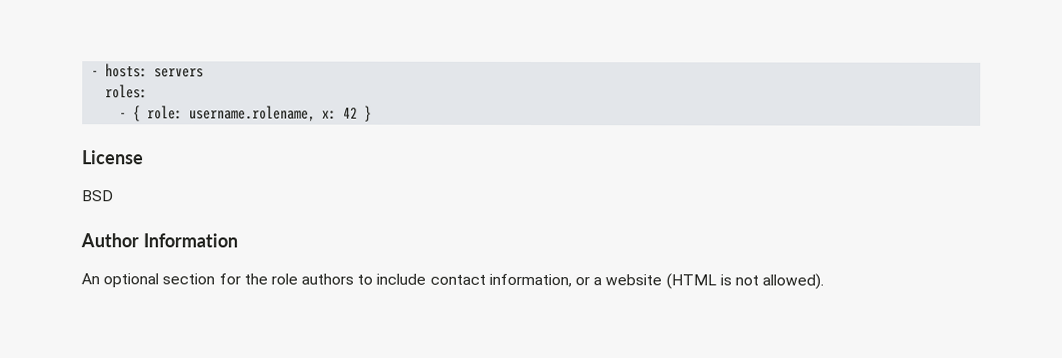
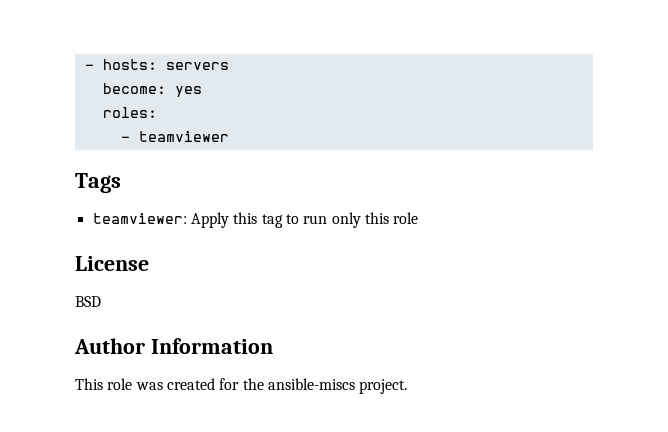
(205, 73) none -> [102,83,202,97] // become: yes
[133,105,373,122] [82,150,144,165] [81,190,113,202] [80,233,238,248] [81,273,825,290] { role: username.rolename, x: 42 } // License // BSD // Author Information // An optional section for the role authors to include contact information, or a website (HTML is not allowed). -> [138,131,229,142] [75,173,121,193] [92,212,419,228] [75,256,149,271] [75,296,101,307] [74,338,273,354] [75,378,408,394] teamviewer // Tags // teamviewer: Apply this tag to run only this role // License // BSD // Author Information // This role was created for the ansible-miscs project.

